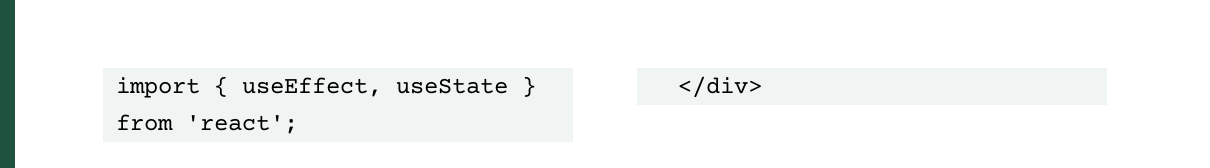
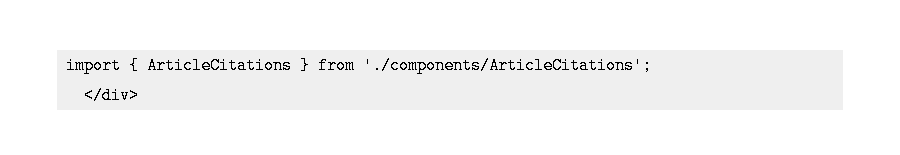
[241,77,508,97] useEffect, useState -> [147,57,293,74] ArticleCitations
[185,115,298,134] 'react'; -> [363,57,653,74] './components/ArticleCitations';

